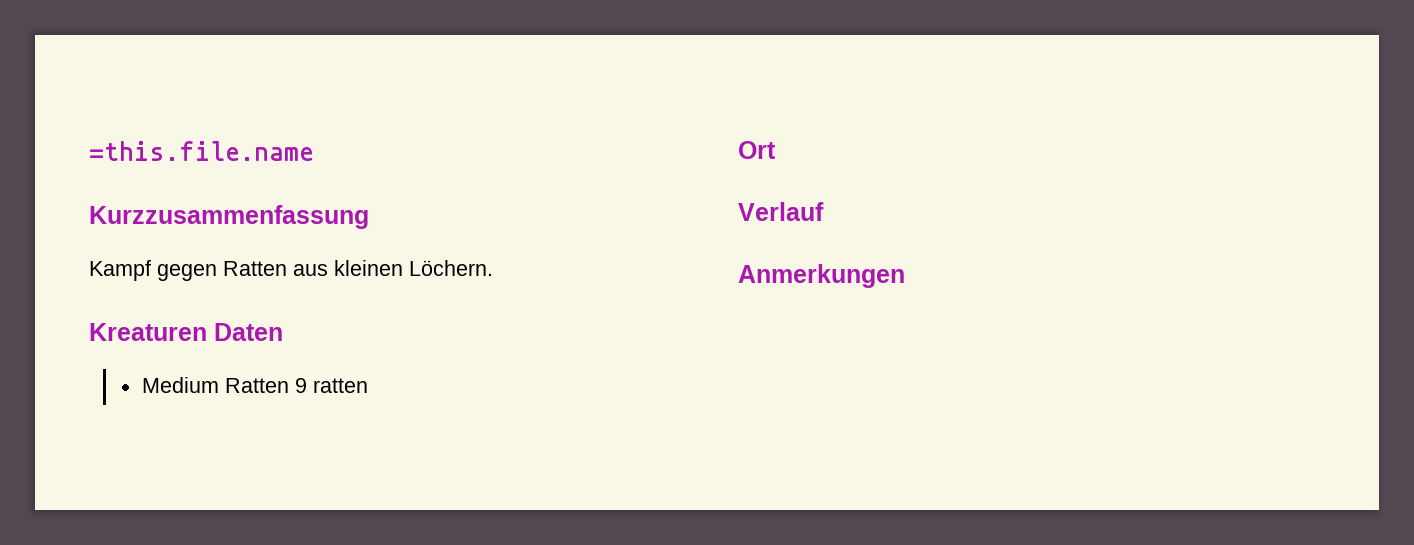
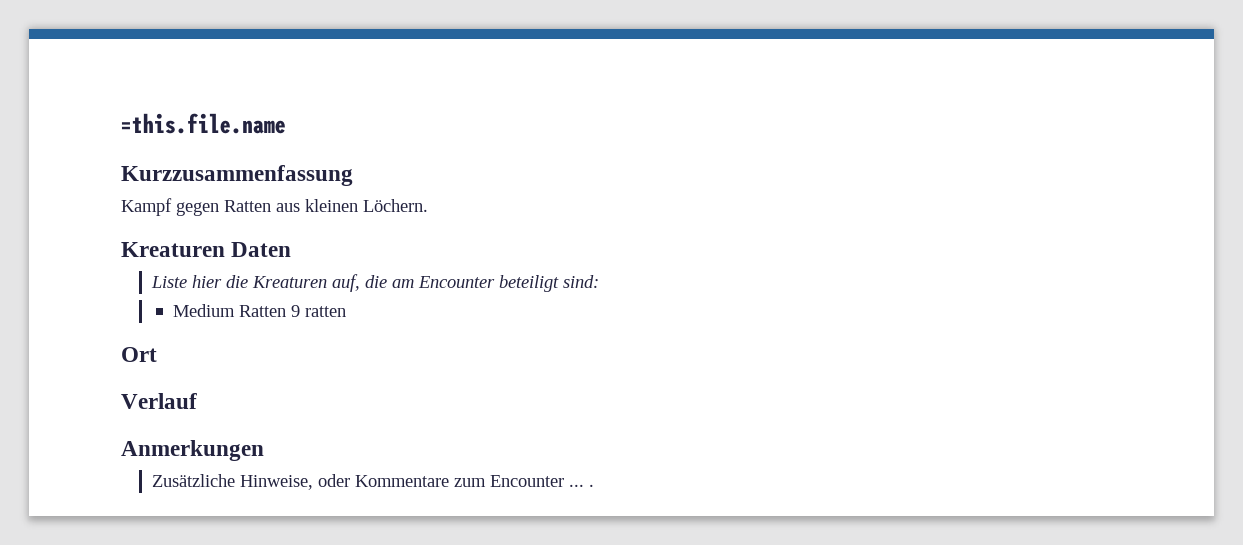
(283, 332) none -> [151,274,600,292] // Liste hier die Kreaturen auf, die am Encounter beteiligt sind:
(905, 276) none -> [152,474,595,490] // Zusätzliche Hinweise, oder Kommentare zum Encounter ... .

